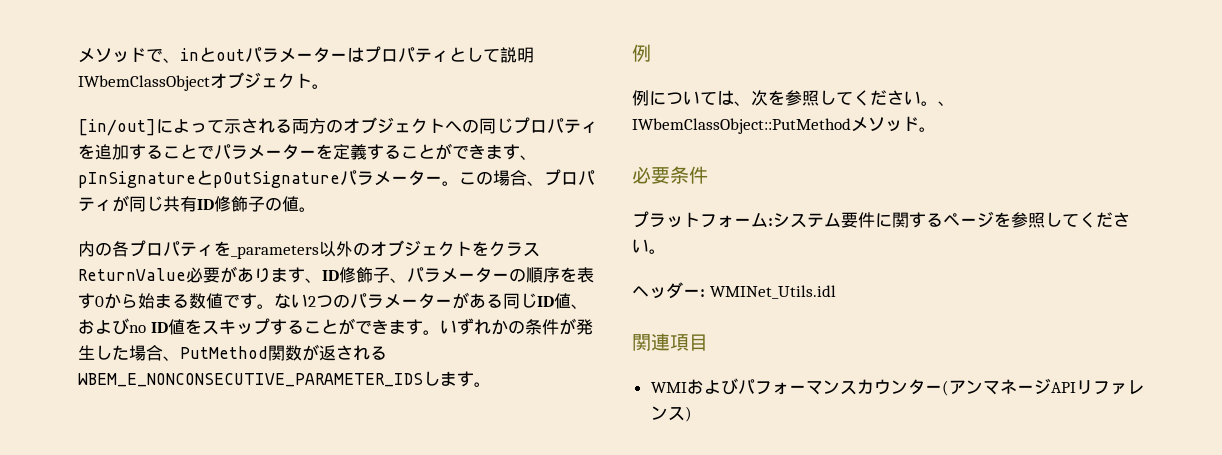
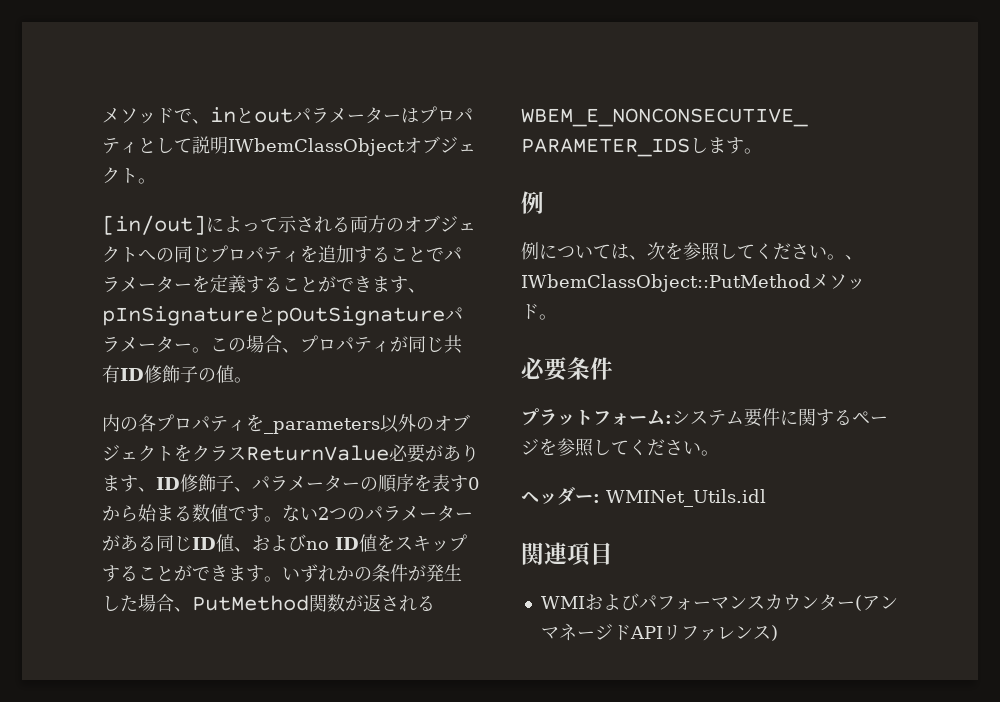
(1051, 386) none -> [612,625,631,641] ド

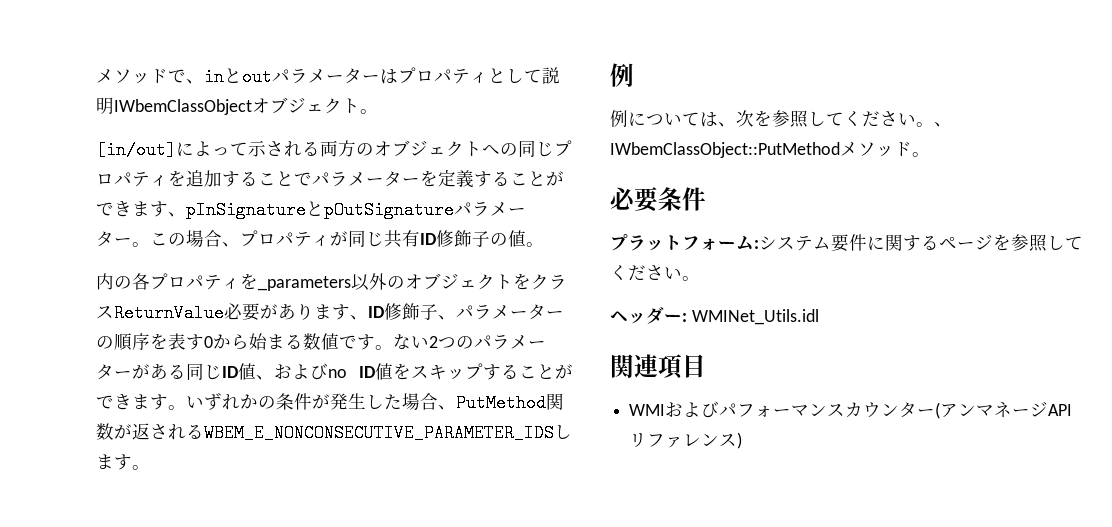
[612,625,631,641] ド -> (1049, 409) none

